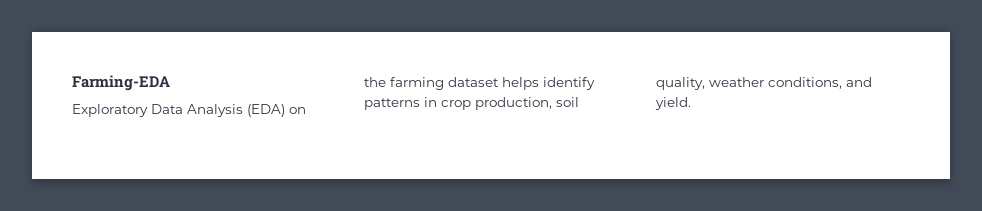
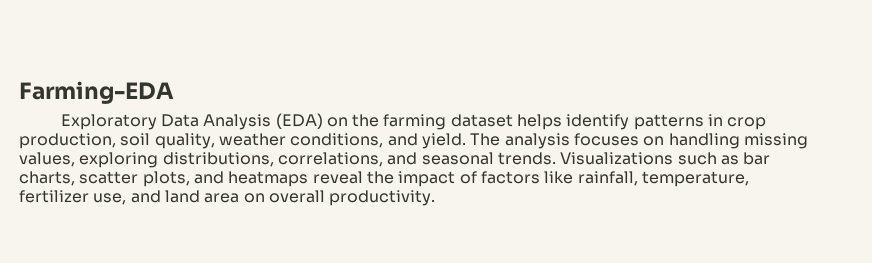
(691, 103) none -> [470,133,808,149] [19,152,771,168] [19,171,749,187] [19,190,436,206] The analysis focuses on handling missing values, exploring distributions, correlations, and seasonal trends. Visualizations such as bar charts, scatter plots, and heatmaps reveal the impact of factors like rainfall, temperature, fertilizer use, and land area on overall productivity.

